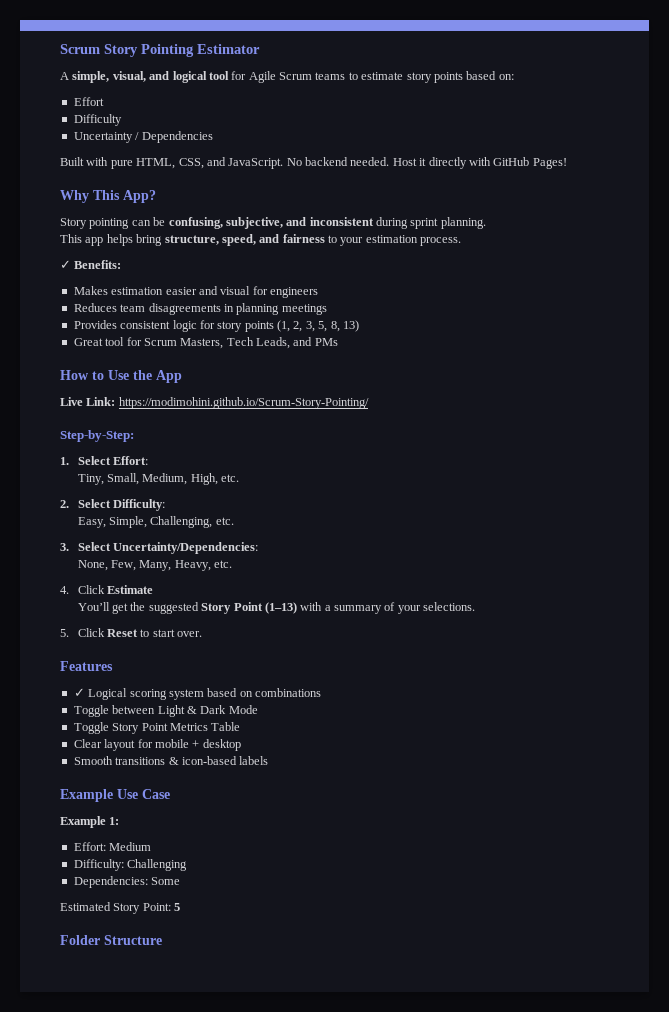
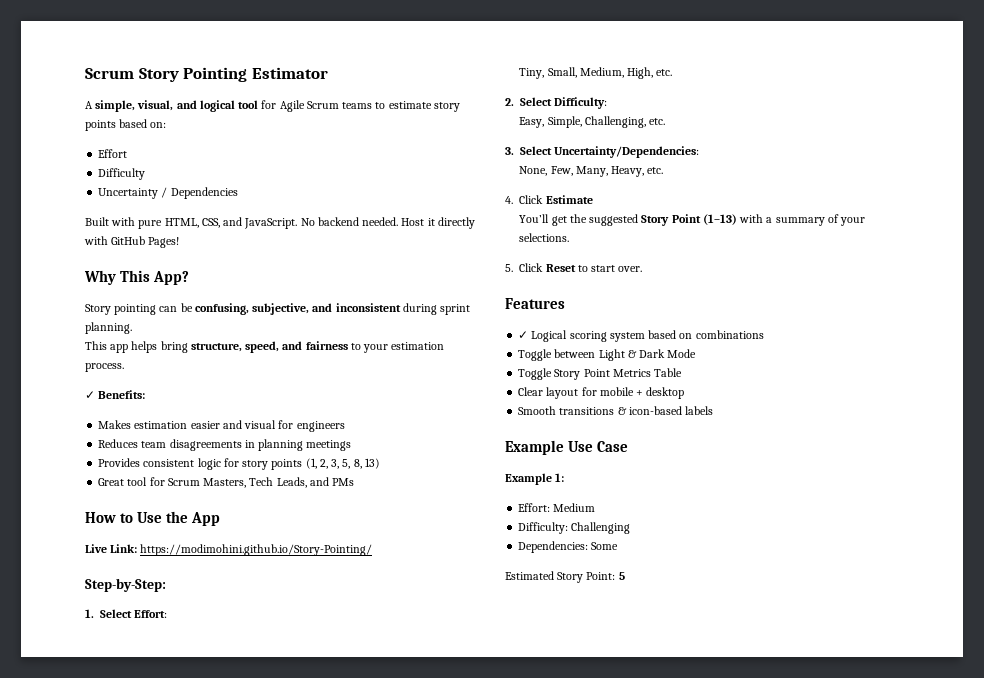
[118,397,369,409] https://modimohini.github.io/Scrum-Story-Pointing/ -> [140,544,373,556] https://modimohini.github.io/Story-Pointing/
[60,935,162,945] // Folder Structure -> (625, 576) none

